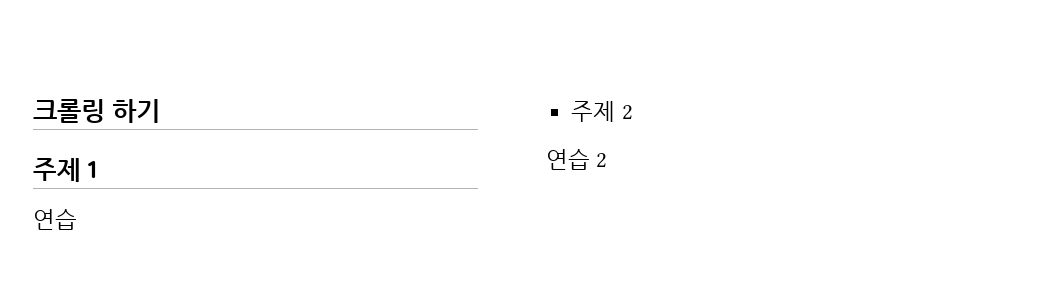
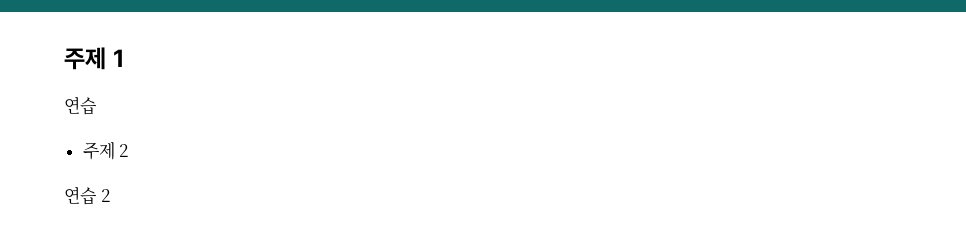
[33,99,160,123] 크롤링 하기 // -> (64, 58) none

